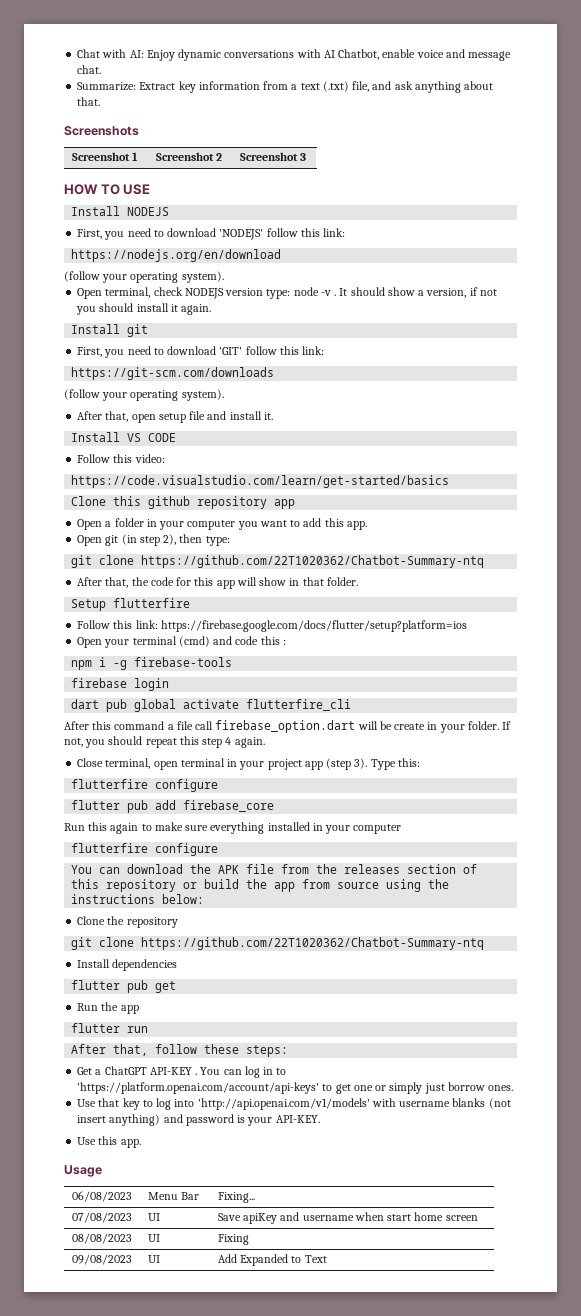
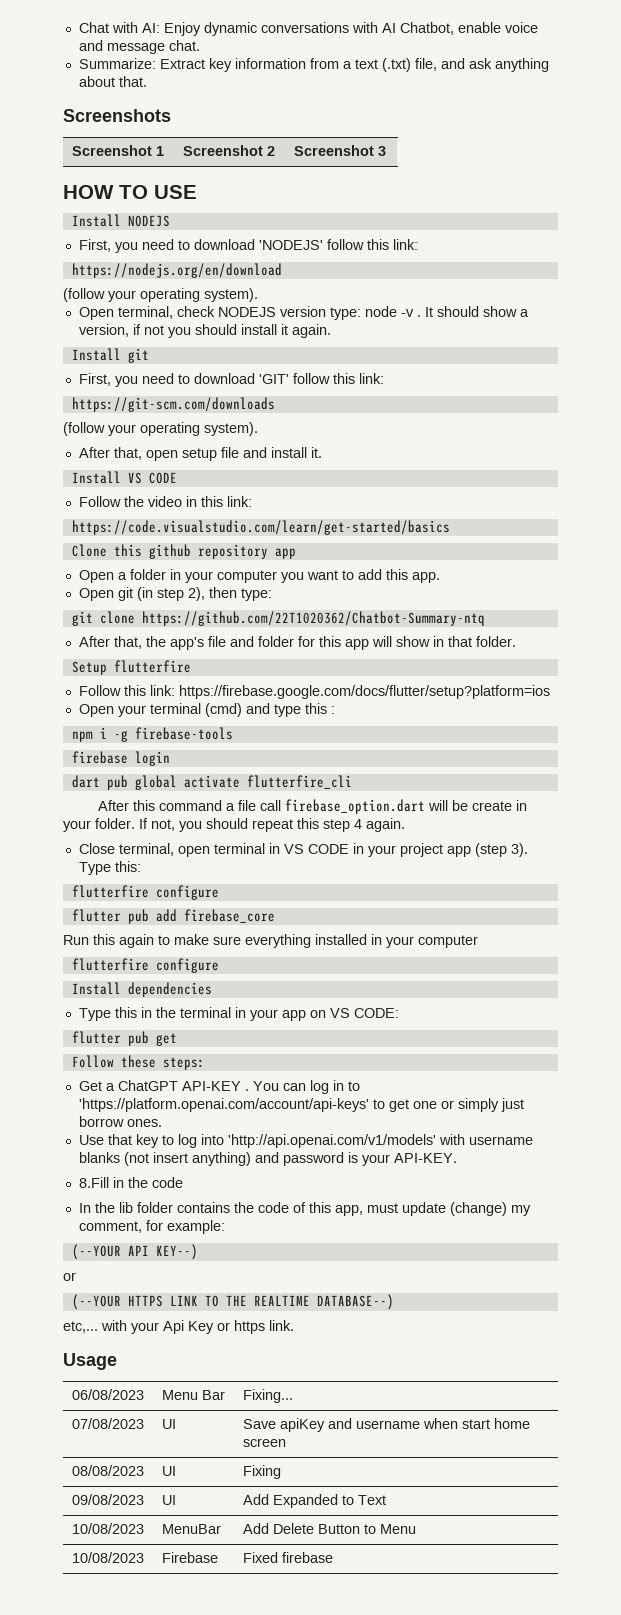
[113,454,165,463] this video: -> [123,496,252,507] the video in this link:
[150,577,174,586] code -> [169,636,294,650] app's file and folder
[235,636,259,645] code -> [273,704,301,717] type
(238, 763) none -> [283,843,364,854] VS CODE in
[71,864,478,874] [71,879,450,892] [71,894,205,904] [77,916,178,928] [71,937,485,950] [77,959,178,971] [71,980,177,993] [77,1002,139,1014] [71,1023,149,1033] [71,1044,198,1056] You can download the APK file from the releases section of this repository or build the app from source using the instructions below: // Clone the repository // git clone https://github.com/22T1020362/Chatbot-Summary-ntq // Install dependencies // flutter pub get // Run the app // flutter run // After that, follow -> [71,982,212,997] [78,1007,399,1021] [71,1031,177,1046] [71,1055,114,1068] Install dependencies // Type this in the terminal in your app on VS CODE: // flutter pub get // Follow
[77,1136,141,1148] Use this app. -> [78,1177,183,1188] [78,1202,531,1216] [78,1220,225,1234] [71,1244,198,1260] [63,1272,76,1281] [71,1294,394,1310] [63,1320,294,1334] 8.Fill in the code // In the lib folder contains the code of this app, must update (change) my comment, for example: // (--YOUR API KEY--) // or // (--YOUR HTTPS LINK TO THE REALTIME DATABASE--) // etc,... with your Api Key or https link.
(327, 1259) none -> [71,1523,144,1534] [161,1524,221,1534] [242,1523,416,1534] [71,1552,144,1563] [161,1552,218,1563] [242,1552,333,1563] // 10/08/2023 | MenuBar | Add Delete Button to Menu // 10/08/2023 | Firebase | Fixed firebase

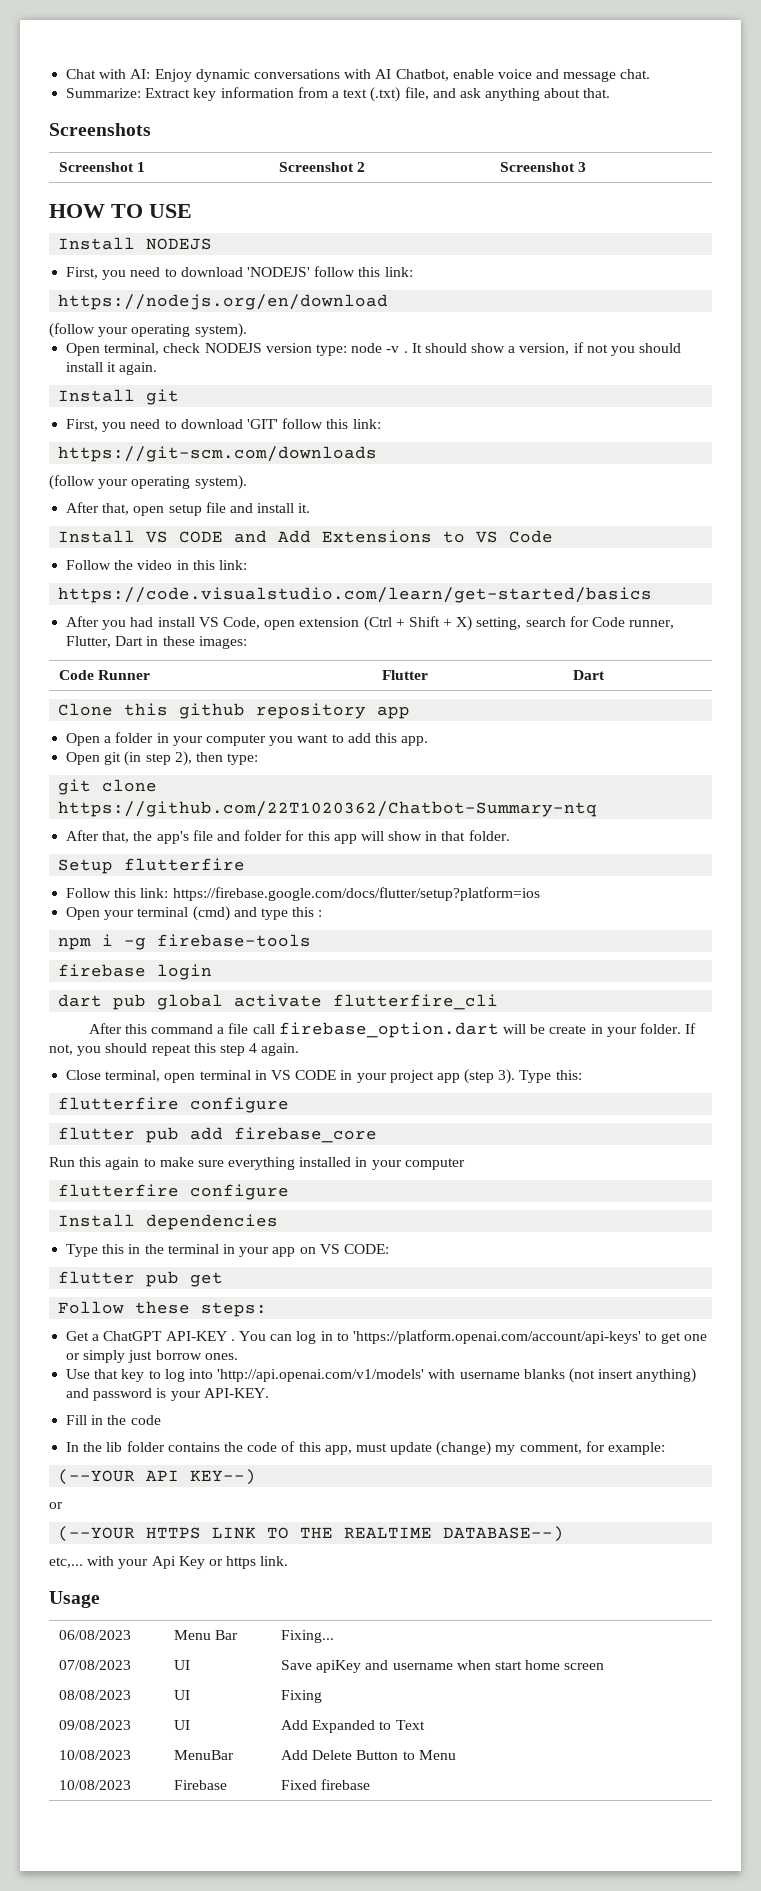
(177, 478) none -> [234,530,554,543] and Add Extensions to VS Code
(450, 527) none -> [66,616,675,631] [66,636,247,649] [58,670,151,680] [381,670,428,680] [572,670,605,680] // After you had install VS Code, open extension (Ctrl + Shift + X) setting, search for Code runner, Flutter, Dart in these images: // Code Runner | Flutter | Dart
[78,1177,109,1188] 8.Fill -> [66,1415,88,1425] Fill

